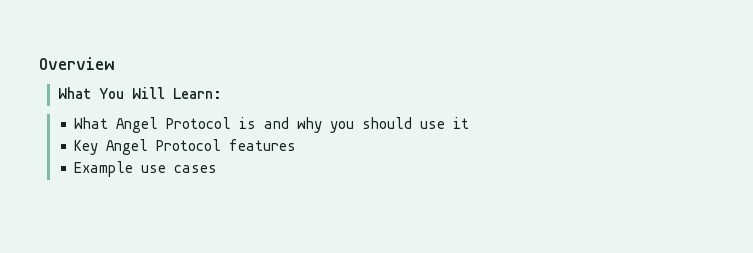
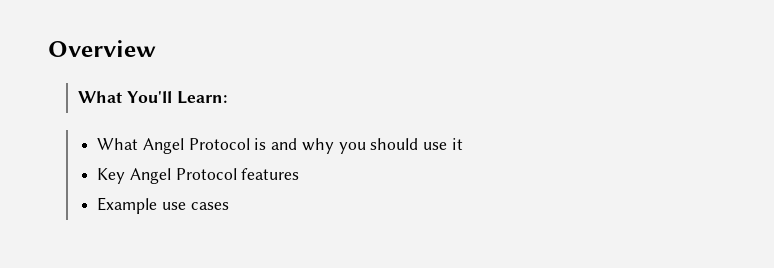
[98,87,165,99] You Will -> [126,91,172,103] You'll

